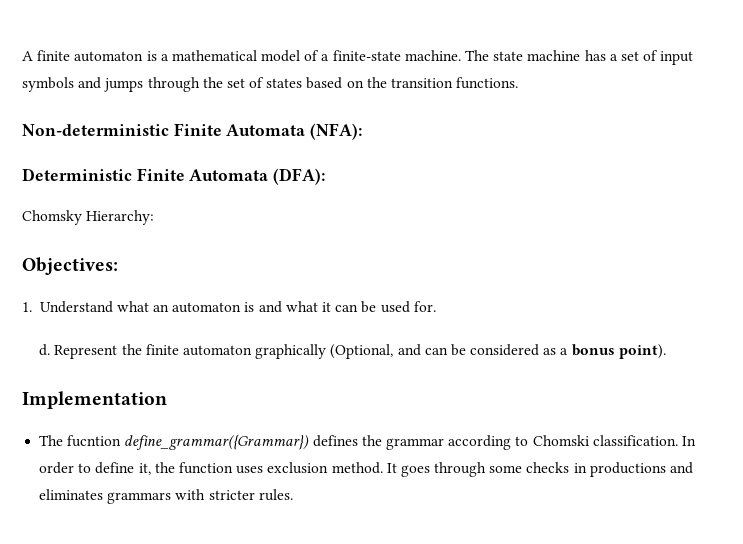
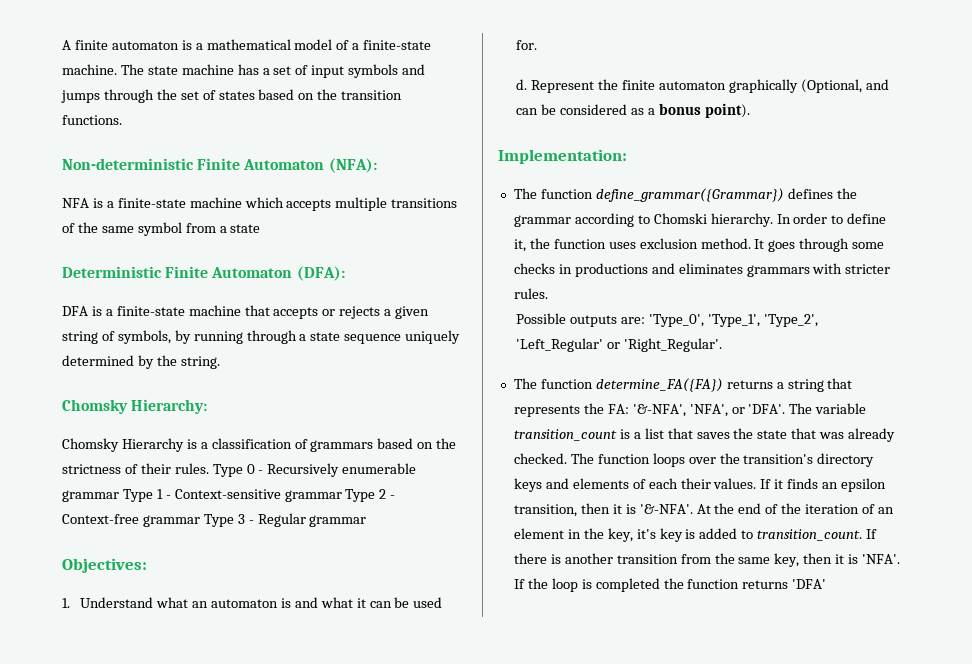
[226,124,306,136] Automata -> [243,159,325,170] Automaton
(363, 131) none -> [62,197,458,211] [62,222,261,236] // NFA is a finite-state machine which accepts multiple transitions of the same symbol from a state
[189,169,269,181] Automata -> [211,267,293,278] Automaton
[22,210,155,225] Chomsky Hierarchy: -> [62,305,430,319] [62,330,461,344] [62,355,220,369] [62,399,208,414] [62,438,457,452] [62,463,417,477] [62,489,396,502] [62,513,367,527] DFA is a finite-state machine that accepts or rejects a given string of symbols, by running through a state sequence uniquely determined by the string. // Chomsky Hierarchy: // Chomsky Hierarchy is a classification of grammars based on the strictness of their rules. Type 0 - Recursively enumerable grammar Type 1 - Context-sensitive grammar Type 2 - Context-free grammar Type 3 - Regular grammar
[22,391,167,409] [39,435,122,447] Implementation // The fucntion -> [498,149,627,164] [513,188,593,199] Implementation: // The function
[592,435,678,446] classification. -> [710,213,773,227] hierarchy.
(293, 495) none -> [516,313,818,327] [516,338,723,352] [513,378,853,392] [513,403,867,417] [513,428,896,442] [513,453,875,467] [513,478,887,492] [513,503,894,517] [513,528,878,542] [513,553,901,567] [513,578,827,592] // Possible outputs are: 'Type_0', 'Type_1', 'Type_2', 'Left_Regular' or 'Right_Regular'. // The function determine_FA({FA}) returns a string that represents the FA: '&-NFA', 'NFA', or 'DFA'. The variable transition_count is a list that saves the state that was already checked. The function loops over the transition's directory keys and elements of each their values. If it finds an epsilon transition, then it is '&-NFA'. At the end of the iteration of an element in the key, it's key is added to transition_count. If there is another transition from the same key, then it is 'NFA'. If the loop is completed the function returns 'DFA'

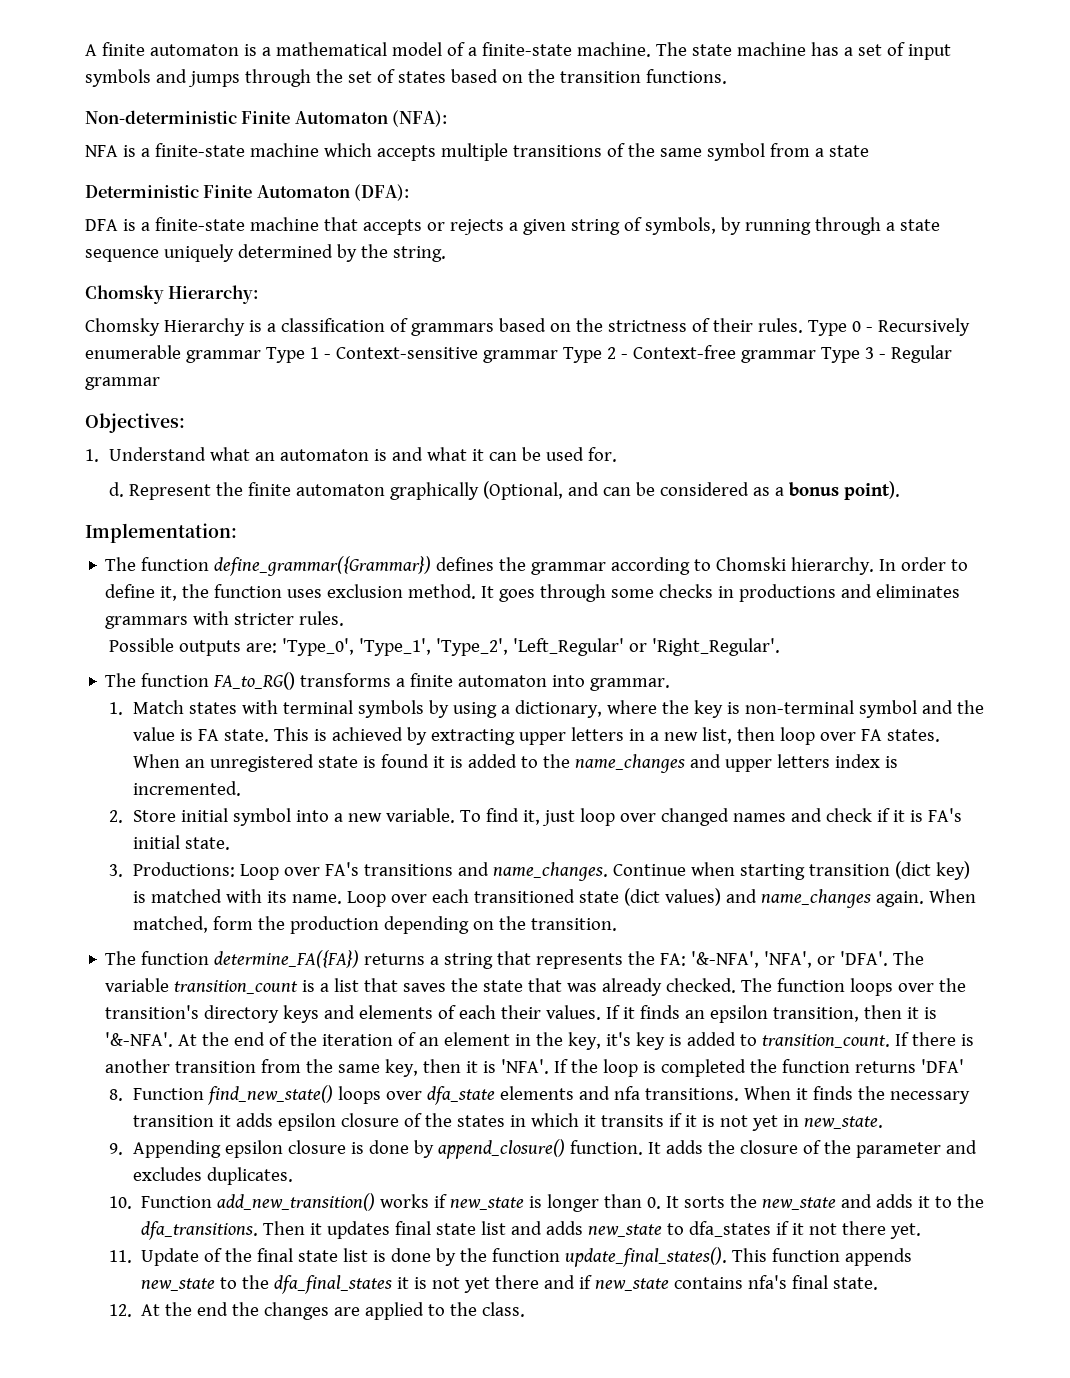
(723, 345) none -> [105,672,671,691] [109,700,985,718] [133,727,941,745] [133,754,899,773] [133,781,242,796] [109,808,963,826] [133,835,231,850] [109,861,971,881] [133,888,977,908] [133,916,618,934] // The function FA_to_RG() transforms a finite automaton into grammar. // 1. Match states with terminal symbols by using a dictionary, where the key is non-terminal symbol and the value is FA state. This is achieved by extracting upper letters in a new list, then loop over FA states. When an unregistered state is found it is added to the name_changes and upper letters index is incremented. // 2. Store initial symbol into a new variable. To find it, just loop over changed names and check if it is FA's initial state. // 3. Productions: Loop over FA's transitions and name_changes. Continue when starting transition (dict key) is matched with its name. Loop over each transitioned state (dict values) and name_changes again. When matched, form the production depending on the transition.
(827, 584) none -> [109,1085,971,1105] [133,1113,884,1131] [109,1139,978,1159] [133,1167,294,1185] [109,1193,985,1212] [141,1221,922,1240] [109,1247,913,1267] [141,1275,879,1294] [109,1302,526,1320] // 8. Function find_new_state() loops over dfa_state elements and nfa transitions. When it finds the necessary transition it adds epsilon closure of the states in which it transits if it is not yet in new_state. // 9. Appending epsilon closure is done by append_closure() function. It adds the closure of the parameter and excludes duplicates. // 10. Function add_new_transition() works if new_state is longer than 0. It sorts the new_state and adds it to the dfa_transitions. Then it updates final state list and adds new_state to dfa_states if it not there yet. // 11. Update of the final state list is done by the function update_final_states(). This function appends new_state to the dfa_final_states it is not yet there and if new_state contains nfa's final state. // 12. At the end the changes are applied to the class.

